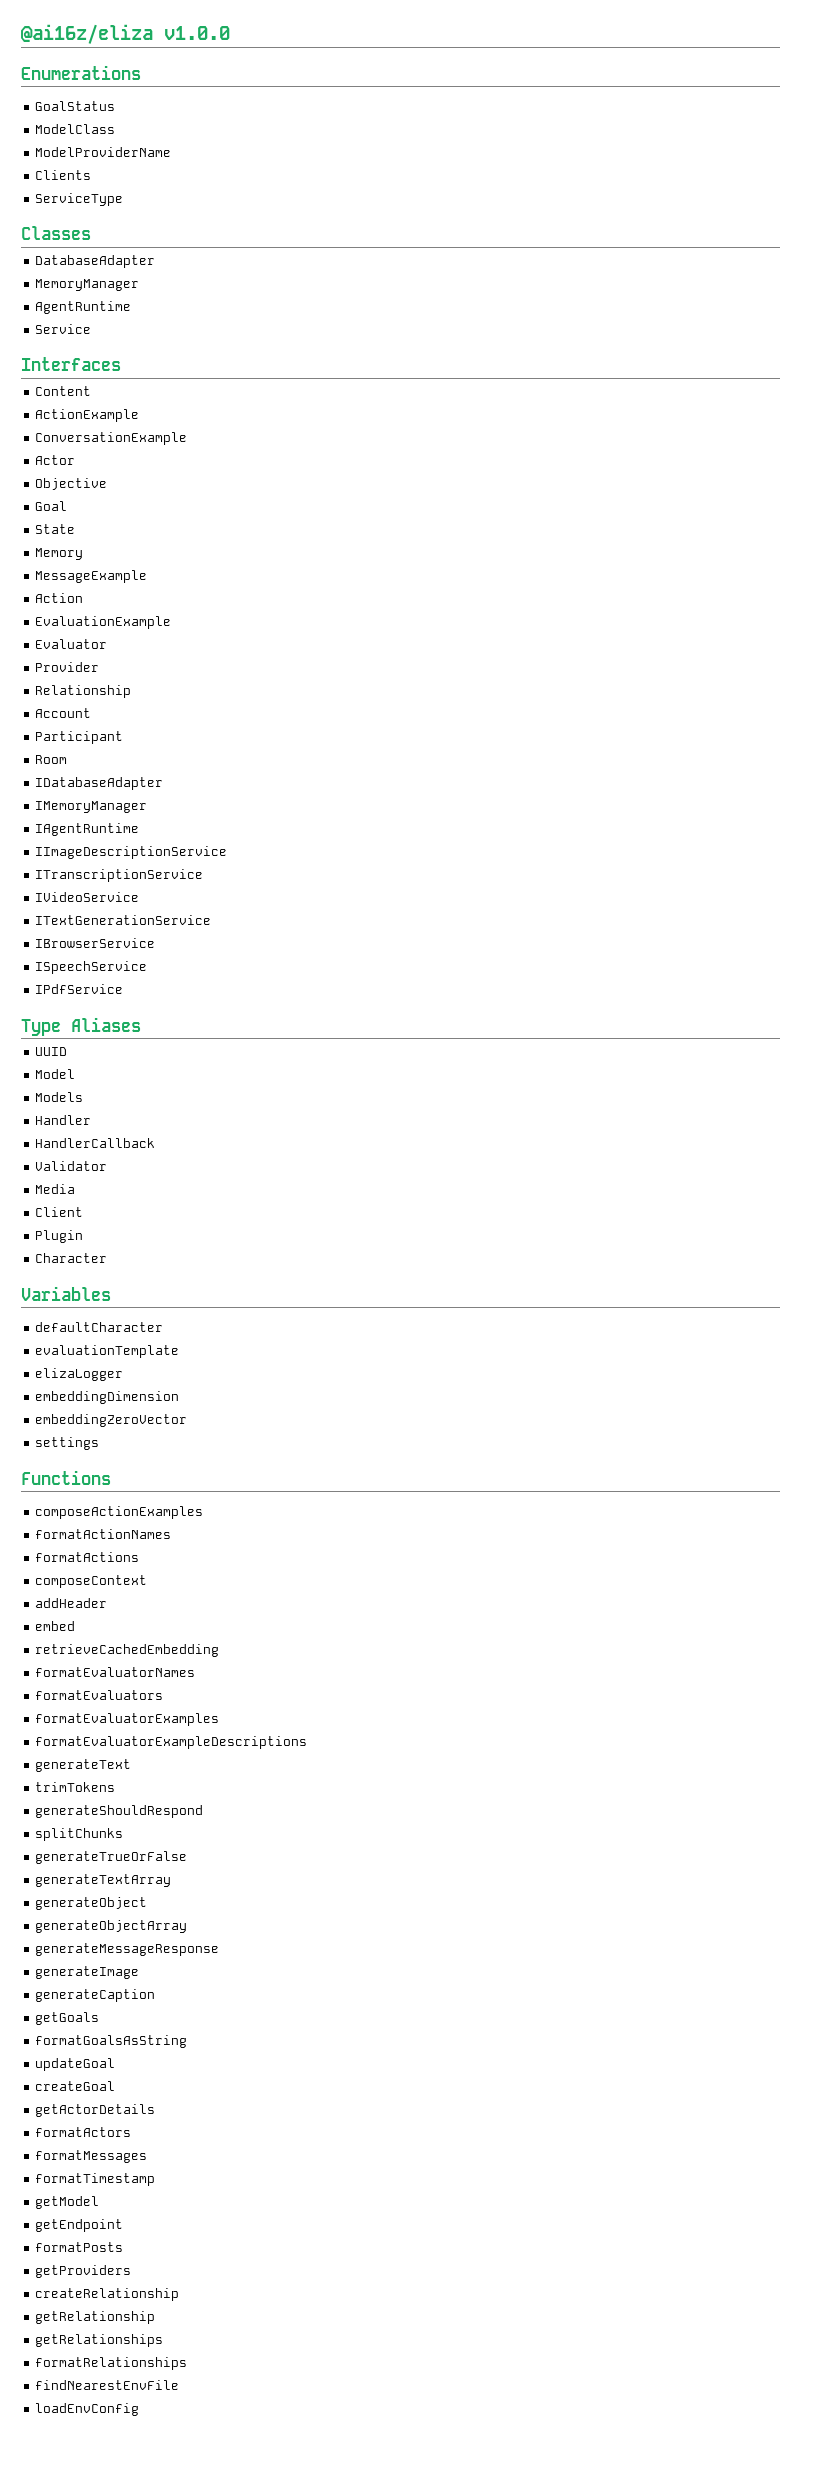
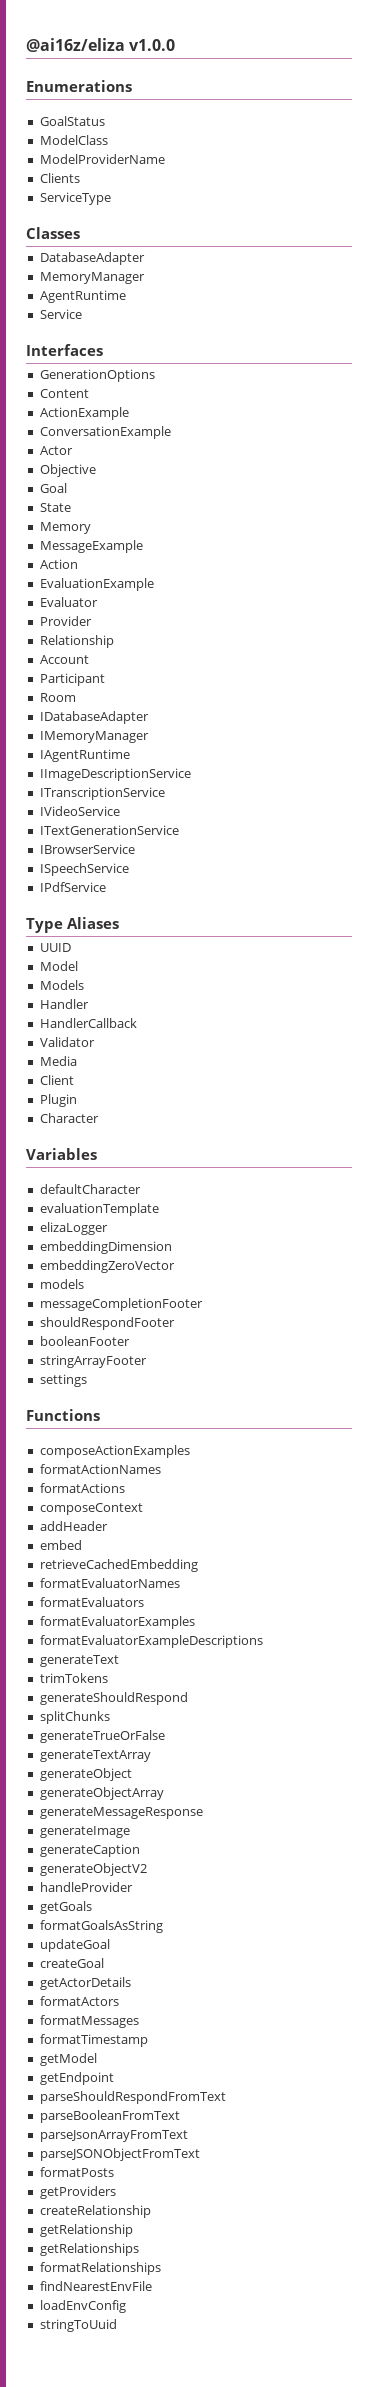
(121, 364) none -> [39,369,155,382] // GenerationOptions
(188, 1420) none -> [39,1279,84,1289] [39,1298,203,1311] [39,1317,175,1330] [39,1336,130,1346] [39,1355,147,1368] // models // messageCompletionFooter // shouldRespondFooter // booleanFooter // stringArrayFooter
(156, 1995) none -> [39,1863,147,1876] [39,1882,133,1892] // generateObjectV2 // handleProvider
(124, 2225) none -> [39,2091,226,2104] [39,2110,180,2123] [39,2130,188,2142] [39,2148,200,2161] // parseShouldRespondFromText // parseBooleanFromText // parseJsonArrayFromText // parseJSONObjectFromText
(140, 2409) none -> [39,2319,117,2332] // stringToUuid

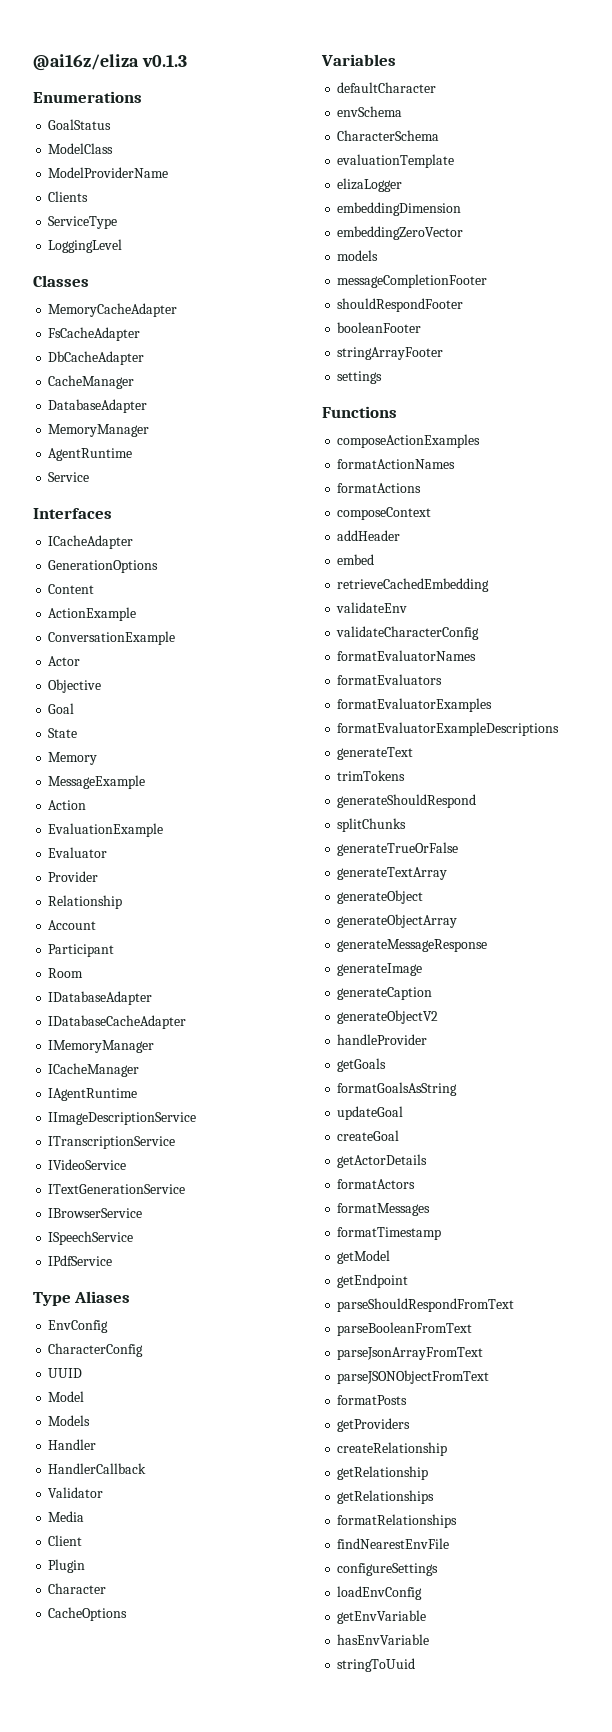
[129,39,176,51] v1.0.0 -> [141,54,187,67] v0.1.3
(111, 198) none -> [48,239,123,253] // LoggingLevel
(80, 233) none -> [48,303,178,317] [48,327,141,341] [48,351,145,365] [48,375,135,389] // MemoryCacheAdapter // FsCacheAdapter // DbCacheAdapter // CacheManager
(103, 350) none -> [48,535,134,549] // ICacheAdapter
(149, 717) none -> [48,1015,187,1029] // IDatabaseCacheAdapter
(149, 737) none -> [48,1063,140,1077] // ICacheManager
(119, 923) none -> [48,1320,109,1333] [48,1343,144,1357] // EnvConfig // CharacterConfig
(99, 1118) none -> [48,1607,128,1621] // CacheOptions
(141, 1189) none -> [337,106,403,117] [337,130,440,141] // envSchema // CharacterSchema
(198, 1565) none -> [336,602,408,613] [336,626,480,640] // validateEnv // validateCharacterConfig
(152, 2286) none -> [337,1563,439,1576] // configureSettings
(126, 2306) none -> [337,1610,427,1624] [337,1634,430,1645] // getEnvVariable // hasEnvVariable

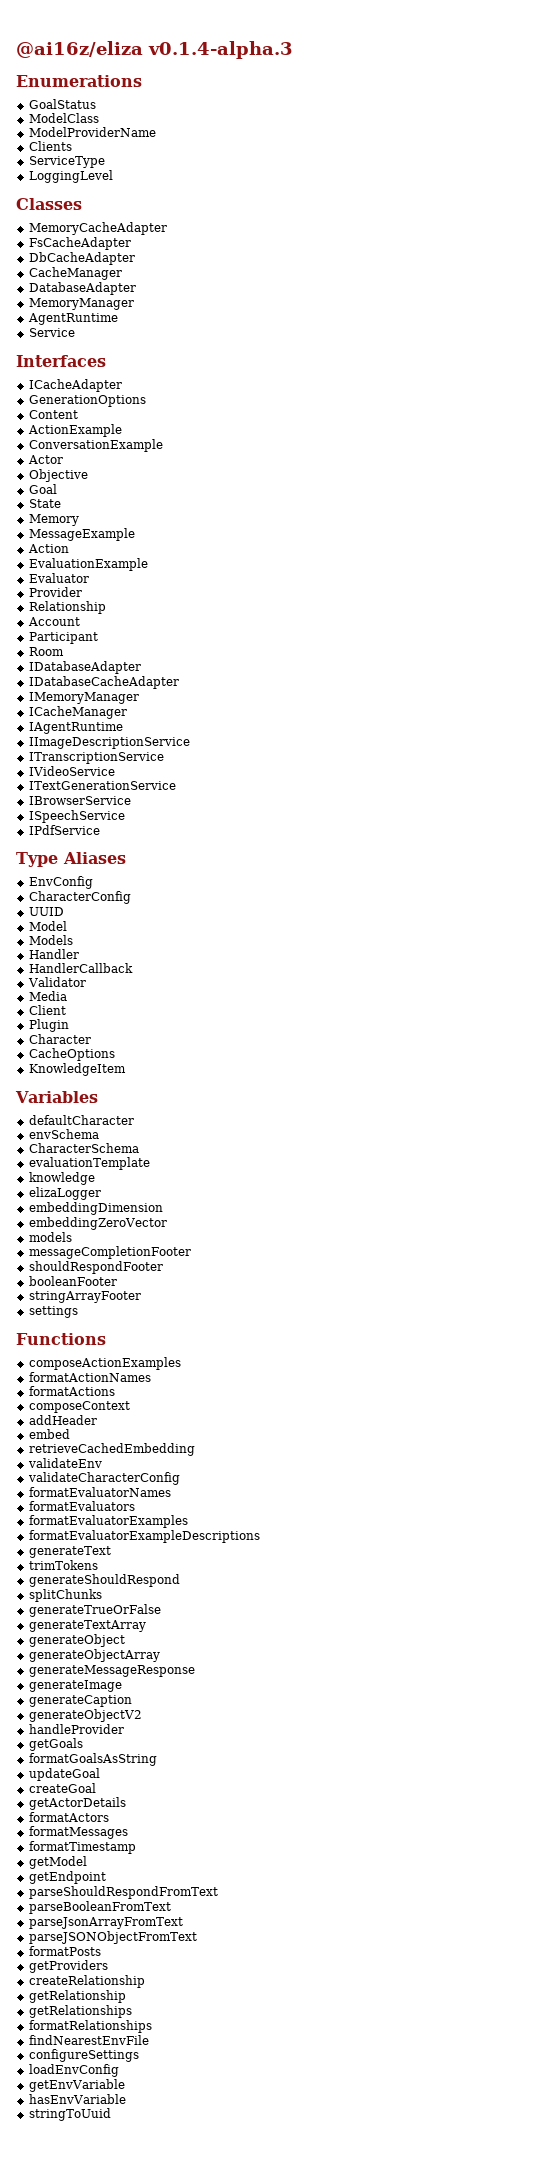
[141,54,187,67] v0.1.3 -> [148,41,293,59] v0.1.4-alpha.3
(128, 1614) none -> [28,1063,126,1076] // KnowledgeItem
(455, 161) none -> [28,1172,95,1185] // knowledge

